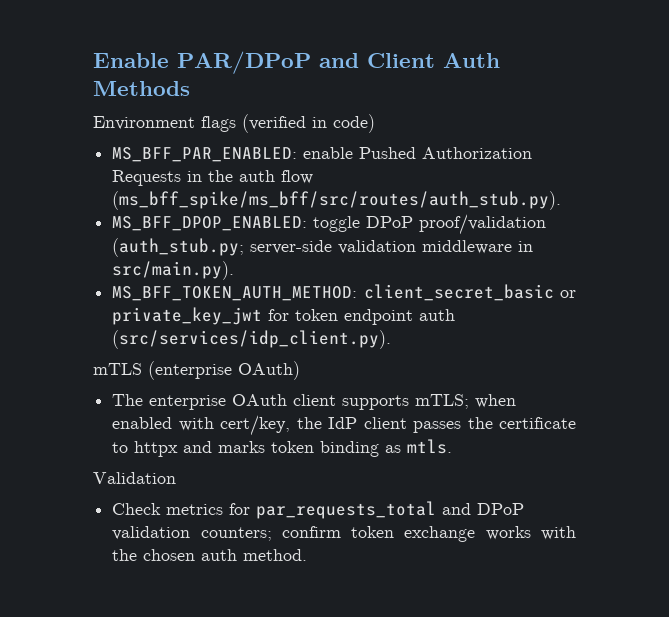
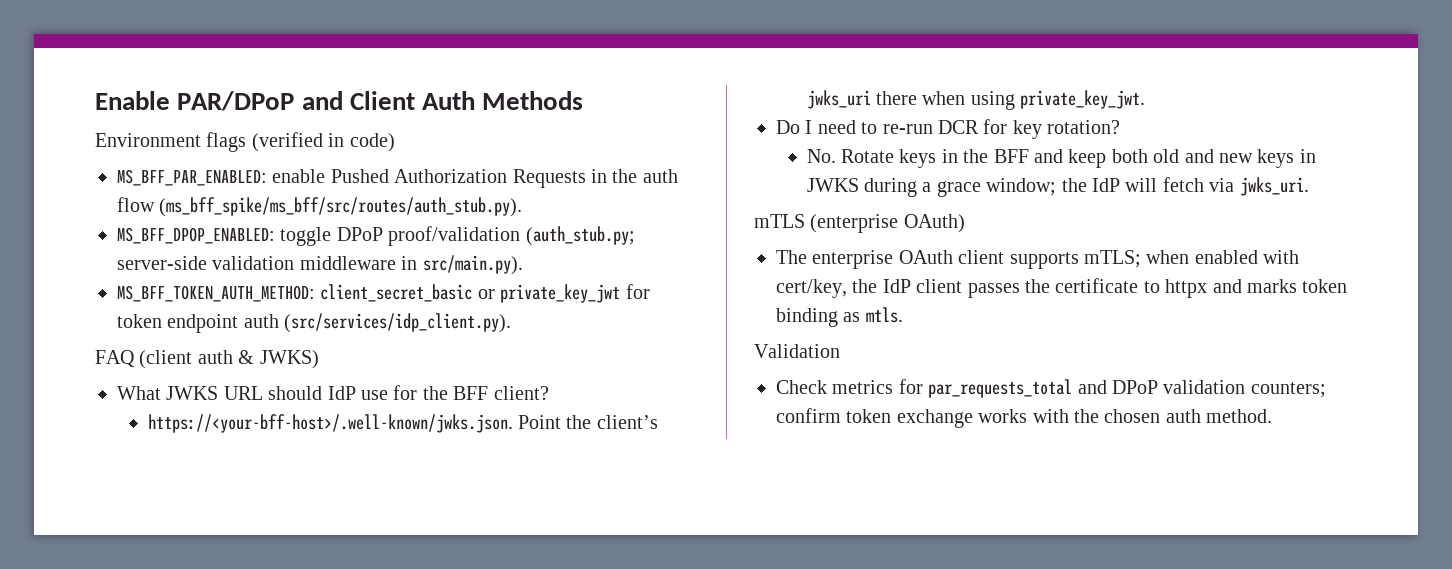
(392, 339) none -> [95,350,319,369] [117,385,549,400] [147,414,658,433] [806,90,1146,110] [776,119,1121,139] [806,149,1316,168] [806,177,1309,197] // FAQ (client auth & JWKS) // What JWKS URL should IdP use for the BFF client? // https://<your-bff-host>/.well-known/jwks.json. Point the client’s jwks_uri there when using private_key_jwt. // Do I need to re-run DCR for key rotation? // No. Rotate keys in the BFF and keep both old and new keys in JWKS during a grace window; the IdP will fetch via jwks_uri.

